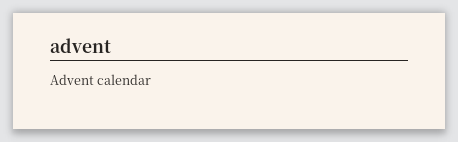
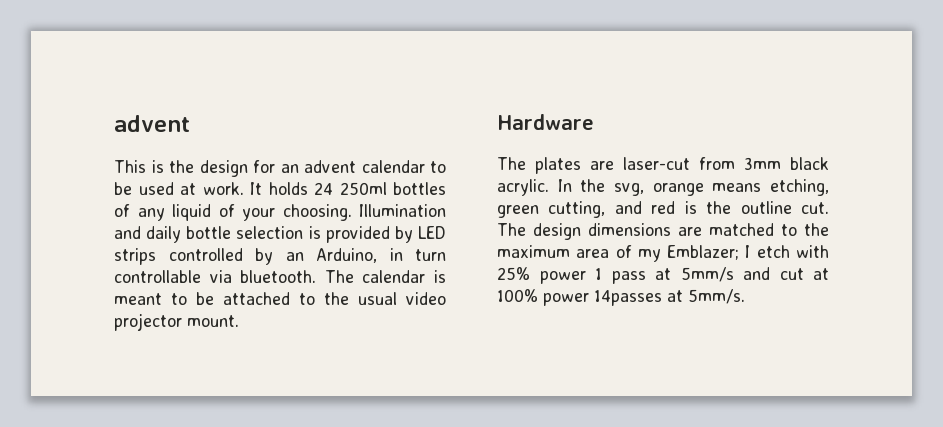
[50,74,152,85] Advent calendar -> [114,160,446,177] [114,182,446,195] [114,204,446,221] [114,226,446,243] [114,248,446,265] [114,270,446,283] [114,292,446,305] [114,313,239,331] [497,114,594,130] [497,157,829,174] [497,179,829,196] [497,201,829,218] [497,223,829,240] [497,245,829,262] [497,267,829,284] [497,289,745,306] This is the design for an advent calendar to be used at work. It holds 24 250ml bottles of any liquid of your choosing. Illumination and daily bottle selection is provided by LED strips controlled by an Arduino, in turn controllable via bluetooth. The calendar is meant to be attached to the usual video projector mount. // Hardware // The plates are laser-cut from 3mm black acrylic. In the svg, orange means etching, green cutting, and red is the outline cut. The design dimensions are matched to the maximum area of my Emblazer; I etch with 25% power 1 pass at 5mm/s and cut at 100% power 14passes at 5mm/s.

